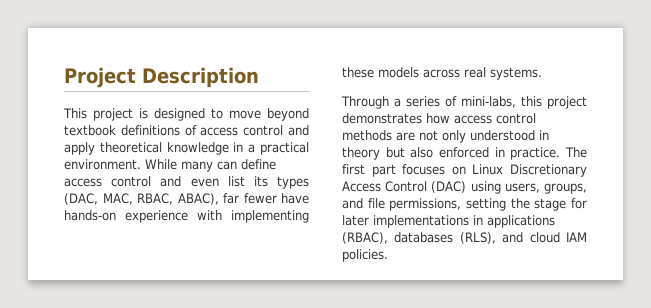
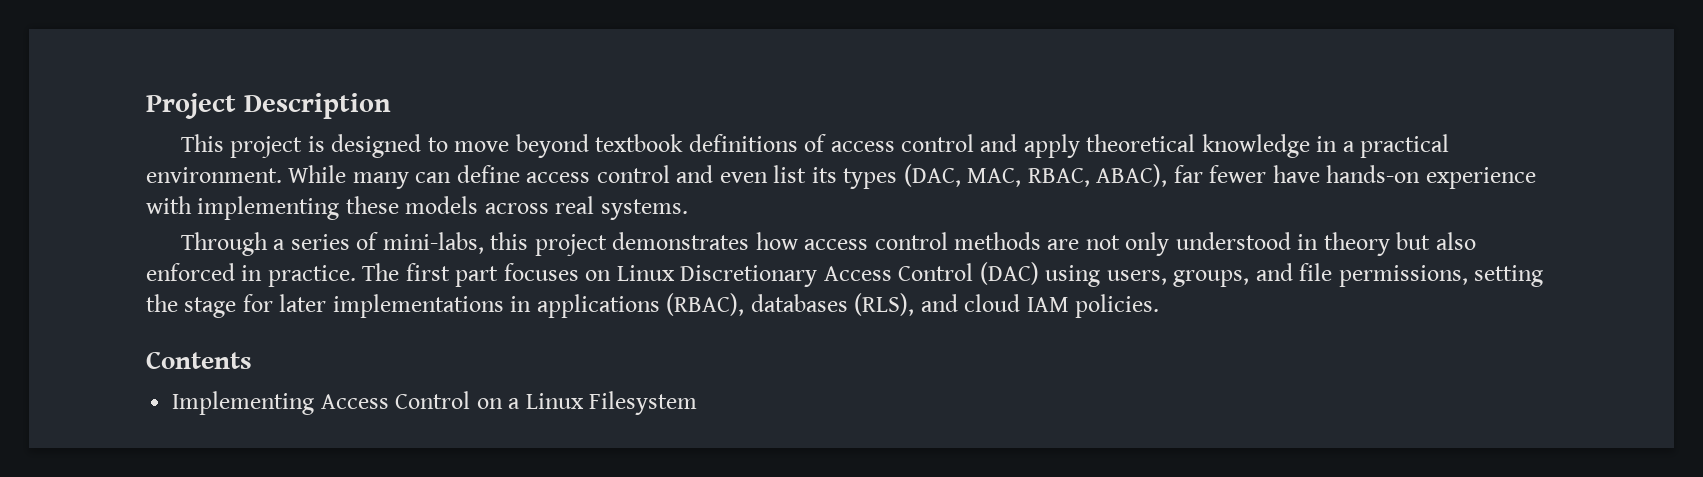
(388, 255) none -> [146,351,252,369] [172,391,698,415] // Contents // Implementing Access Control on a Linux Filesystem

